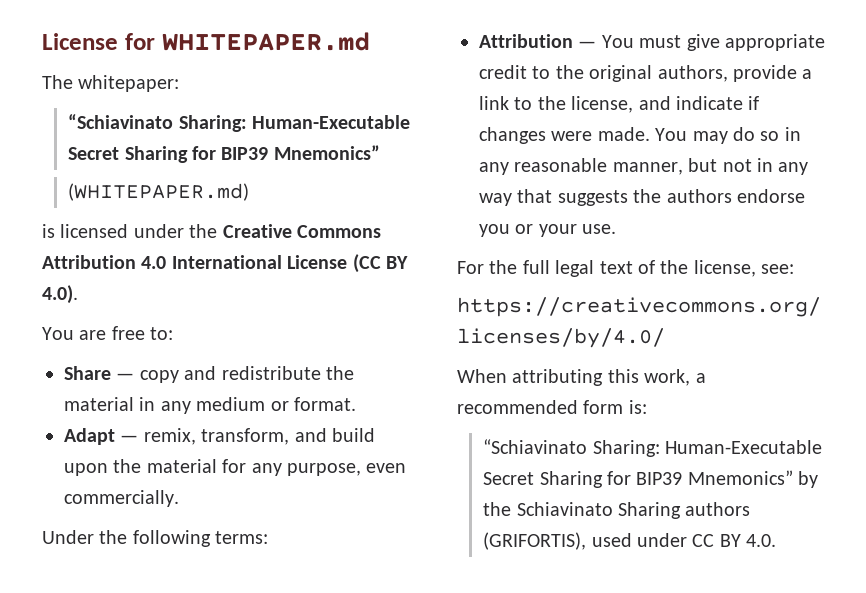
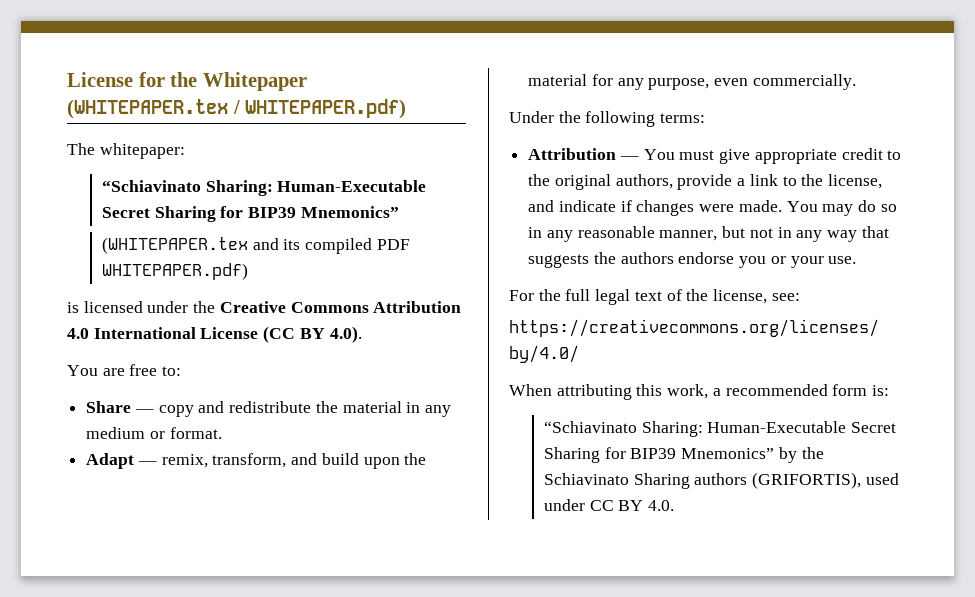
[161,32,370,51] WHITEPAPER.md -> [170,72,307,91] [67,99,407,119] the Whitepaper (WHITEPAPER.tex / WHITEPAPER.pdf)
[68,183,250,201] (WHITEPAPER.md) -> [101,237,410,254] [101,263,248,280] (WHITEPAPER.tex and its compiled PDF WHITEPAPER.pdf)

